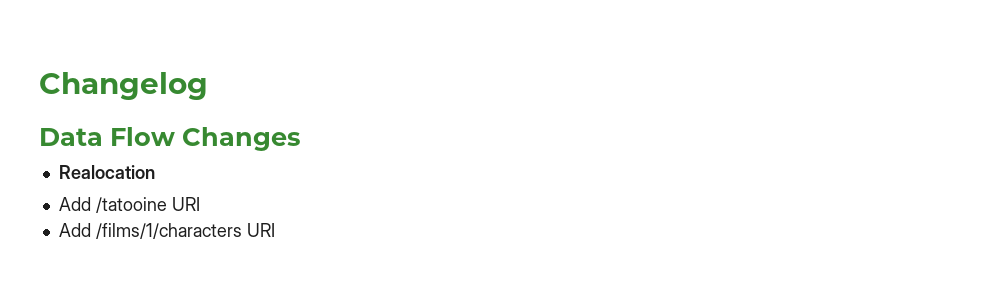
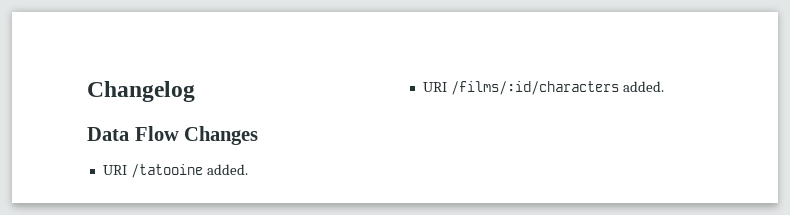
[58,165,155,179] [58,197,200,213] [58,223,275,239] Realocation // Add /tatooine URI // Add /films/1/characters URI -> [102,164,248,178] [422,81,664,95] URI /tatooine added. // URI /films/:id/characters added.

